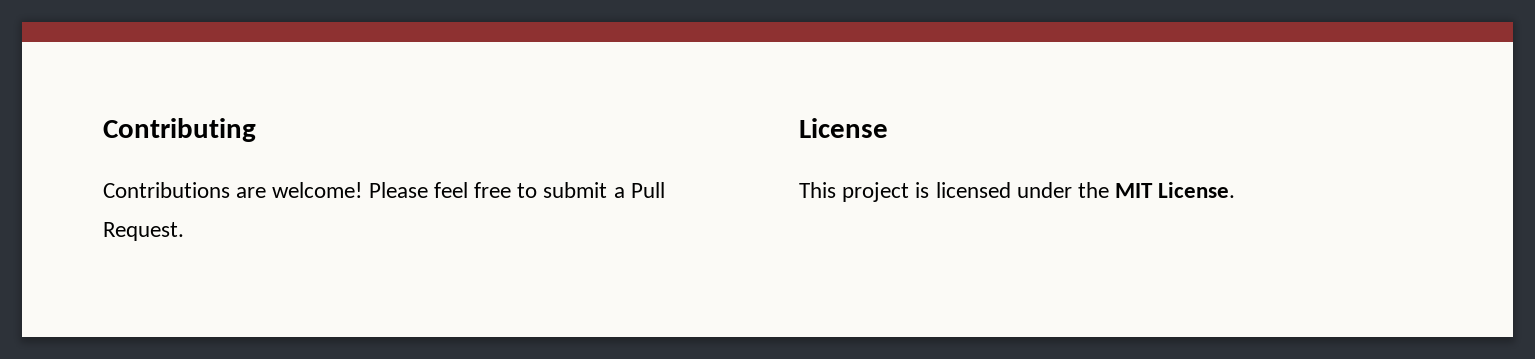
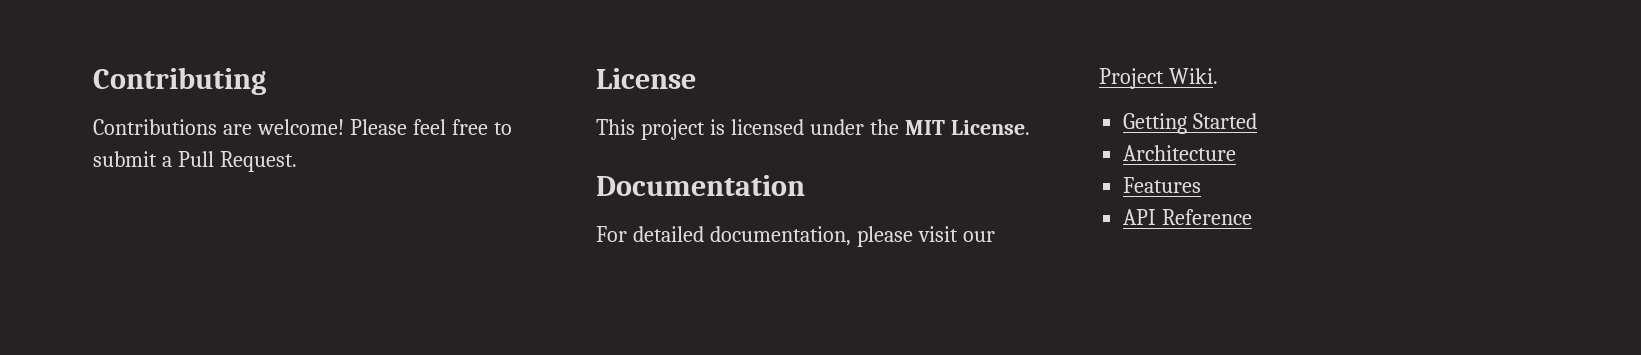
(1236, 190) none -> [596,175,805,196] [596,226,995,247] [1099,68,1218,89] [1123,113,1258,134] [1123,145,1237,161] [1123,177,1202,193] [1123,209,1253,225] // Documentation // For detailed documentation, please visit our Project Wiki. // Getting Started // Architecture // Features // API Reference

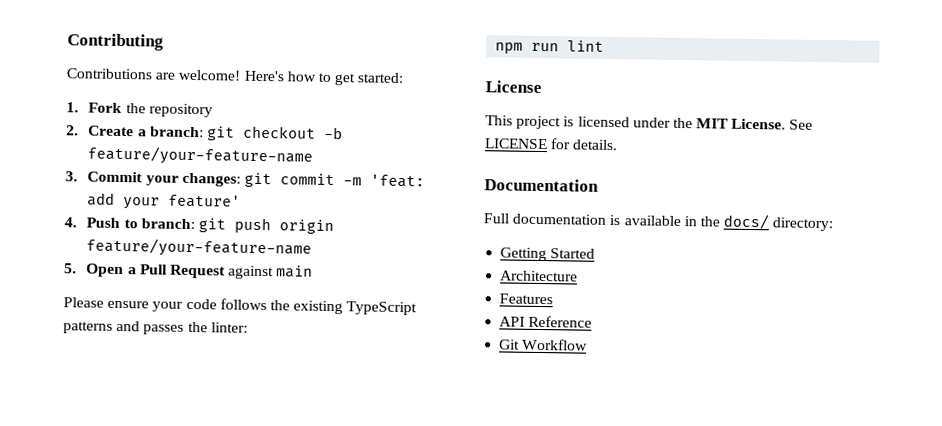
[349,119,512,135] [93,151,297,172] Please feel free to submit a Pull Request. -> [243,70,404,86] [66,102,213,118] [66,125,343,141] [87,145,314,166] [65,171,425,188] [87,192,242,210] [64,217,334,235] [86,237,313,258] [64,263,314,280] [63,297,418,316] [63,320,248,335] [495,40,605,54] Here's how to get started: // 1. Fork the repository // 2. Create a branch: git checkout -b feature/your-feature-name // 3. Commit your changes: git commit -m 'feat: add your feature' // 4. Push to branch: git push origin feature/your-feature-name // 5. Open a Pull Request against main // Please ensure your code follows the existing TypeScript patterns and passes the linter: // npm run lint
[596,175,805,196] [596,226,995,247] [1099,68,1218,89] // Documentation // For detailed documentation, please visit our Project Wiki. -> [789,119,814,130] [484,138,619,151] [484,178,599,192] [483,213,834,232] See LICENSE for details. // Documentation // Full documentation is available in the docs/ directory:
(1253, 217) none -> [499,338,589,351] // Git Workflow

